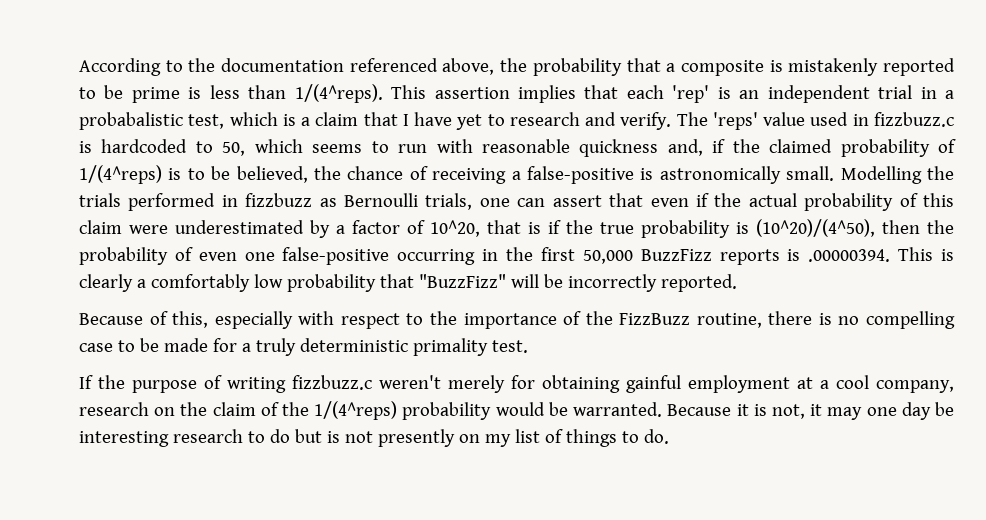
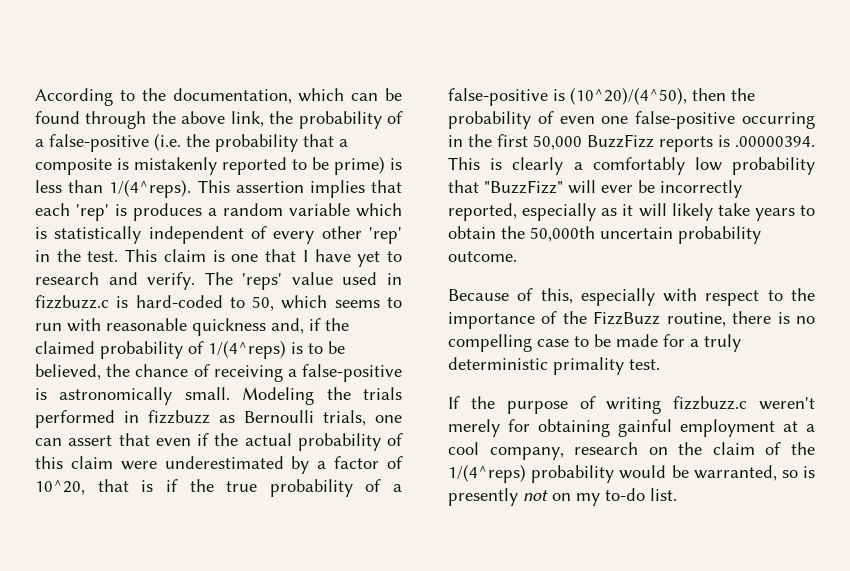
[221,58,495,75] documentation referenced above, -> [172,88,402,104] [35,111,403,129] [35,133,181,152] documentation, which can be found through the above link, the probability of a false-positive (i.e.
[131,87,180,103] prime -> [334,156,385,175] prime)
[739,85,955,103] [79,112,359,130] an independent trial in a probabalistic test, which is a claim -> [133,203,402,221] [35,226,402,244] [35,249,259,262] produces a random variable which is statistically independent of every other 'rep' in the test. This claim is one
[101,139,188,153] hardcoded -> [135,295,223,308] hard-coded
[840,166,922,184] Modelling -> [242,387,315,405] Modeling
(730, 229) none -> [365,479,402,492] [448,88,548,106] of a false-positive
(539, 281) none -> [601,185,633,193] ever
[660,274,737,292] reported. -> [448,203,815,221] [448,226,761,244] [448,251,517,262] reported, especially as it will likely take years to obtain the 50,000th uncertain probability outcome.
[573,402,955,420] [79,429,669,447] warranted. Because it is not, it may one day be interesting research to do but is not presently on my list of things to do. -> [693,465,815,481] [448,488,677,506] warranted, so is presently not on my to-do list.

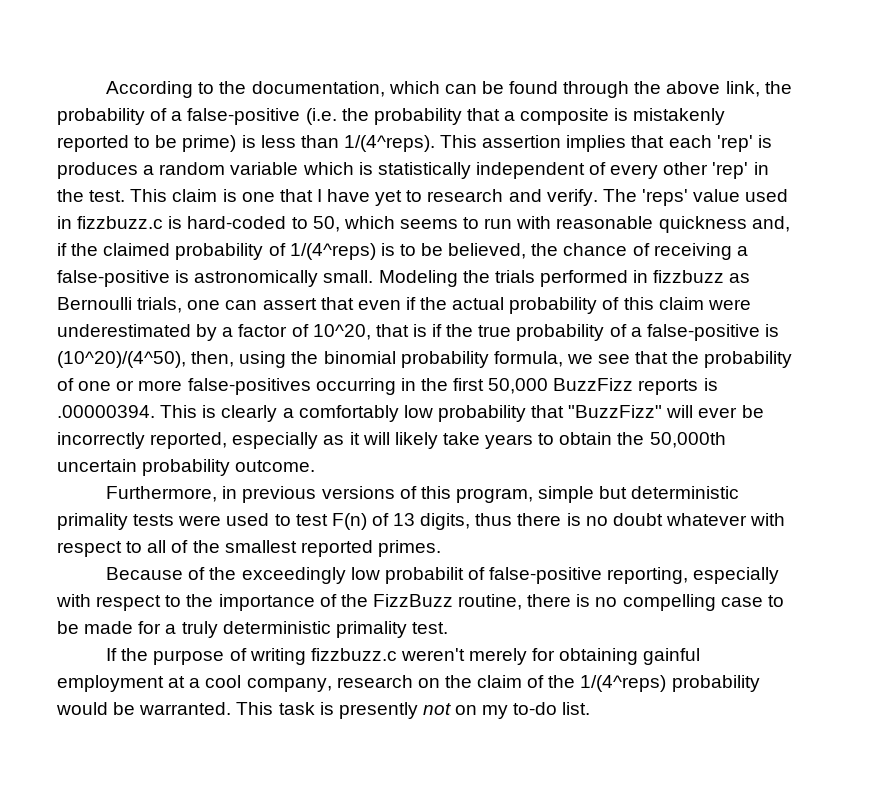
[692,88,755,101] [448,111,736,129] then the probability of even one false-positive -> [191,351,793,368] [57,378,311,395] then, using the binomial probability formula, we see that the probability of one or more false-positives
[448,288,573,304] Because of this, -> [106,486,740,503] [57,513,786,530] [57,540,441,557] [106,567,689,584] Furthermore, in previous versions of this program, simple but deterministic primality tests were used to test F(n) of 13 digits, thus there is no doubt whatever with respect to all of the smallest reported primes. // Because of the exceedingly low probabilit of false-positive reporting,
[693,465,798,481] warranted, so -> [139,702,315,715] warranted. This task

